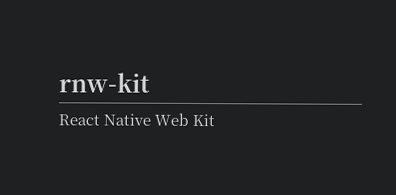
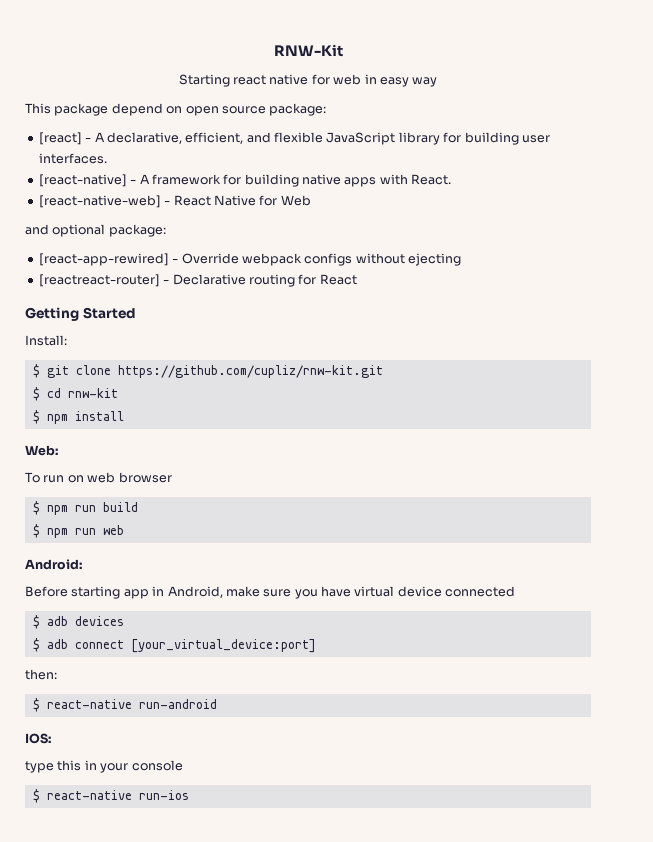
[59,72,151,93] [58,112,216,127] rnw-kit // React Native Web Kit -> [273,44,343,57] [178,74,438,87] [25,103,327,116] [38,132,550,145] [38,153,107,164] [38,174,452,187] [38,195,311,208] [25,224,166,237] [38,253,461,266] [38,274,357,287] [25,307,135,321] [25,335,67,346] [32,364,383,378] [32,387,118,401] [32,410,124,424] [25,445,58,456] [25,472,172,483] [32,501,138,515] [32,524,124,538] [25,559,82,570] [25,586,516,599] [32,615,124,629] [32,638,316,653] [25,669,57,680] [32,698,217,712] [25,733,51,744] [25,760,183,773] [32,789,189,803] RNW-Kit // Starting react native for web in easy way // This package depend on open source package: // [react] - A declarative, efficient, and flexible JavaScript library for building user interfaces. // [react-native] - A framework for building native apps with React. // [react-native-web] - React Native for Web // and optional package: // [react-app-rewired] - Override webpack configs without ejecting // [reactreact-router] - Declarative routing for React // Getting Started // Install: // $ git clone https://github.com/cupliz/rnw-kit.git // $ cd rnw-kit // $ npm install // Web: // To run on web browser // $ npm run build // $ npm run web // Android: // Before starting app in Android, make sure you have virtual device connected // $ adb devices // $ adb connect [your_virtual_device:port] // then: // $ react-native run-android // IOS: // type this in your console // $ react-native run-ios

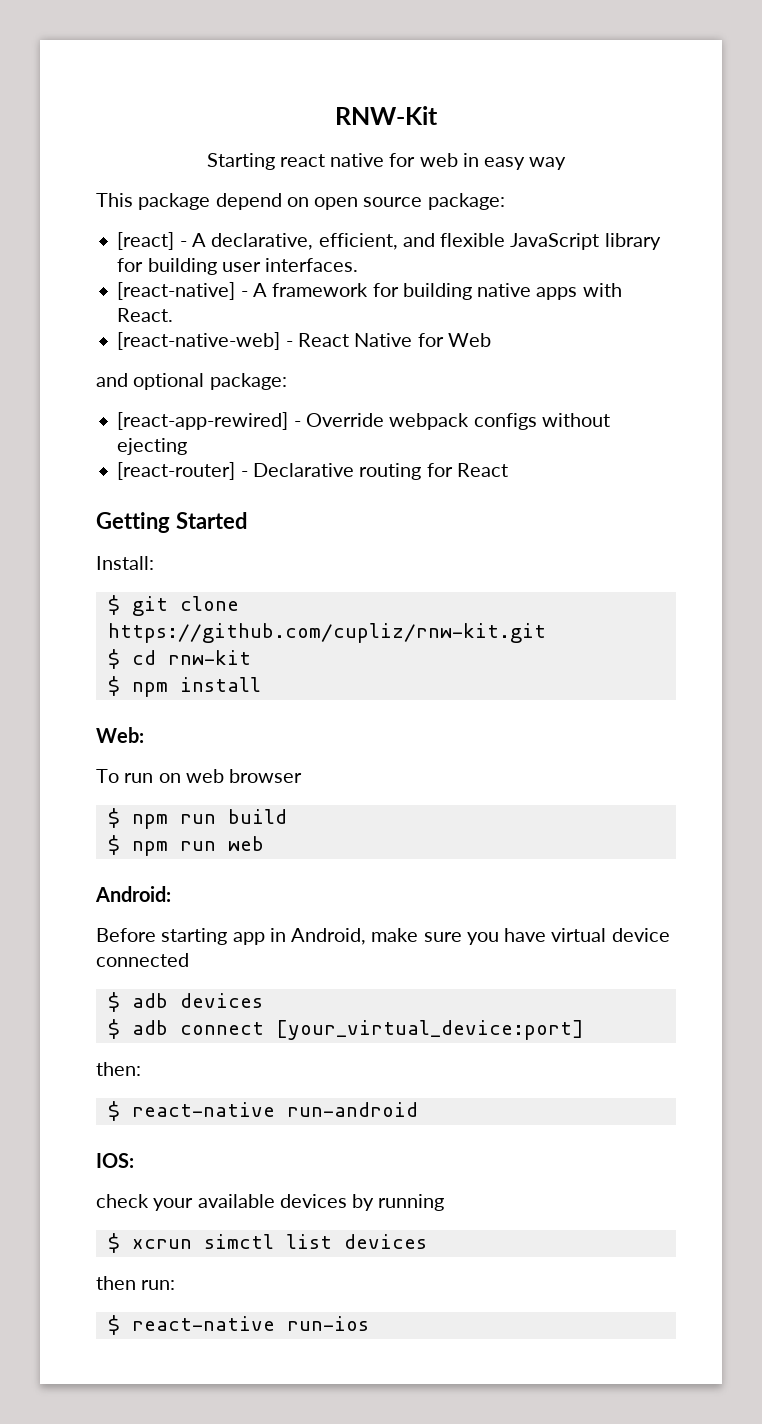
[38,274,160,287] [reactreact-router] -> [117,462,236,480] [react-router]
[25,760,183,773] type this in your console -> [96,1194,445,1211] [107,1233,427,1253] [96,1276,176,1290] check your available devices by running // $ xcrun simctl list devices // then run:

